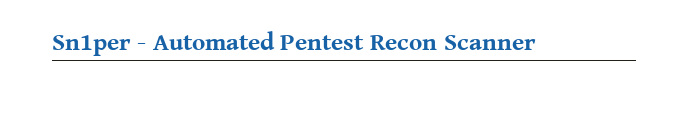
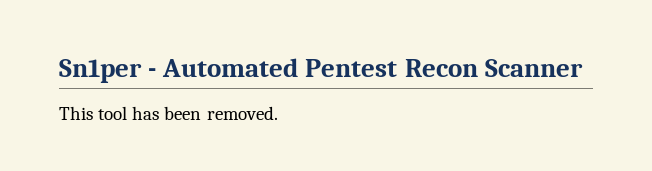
(536, 42) none -> [59,106,278,120] // This tool has been removed.

